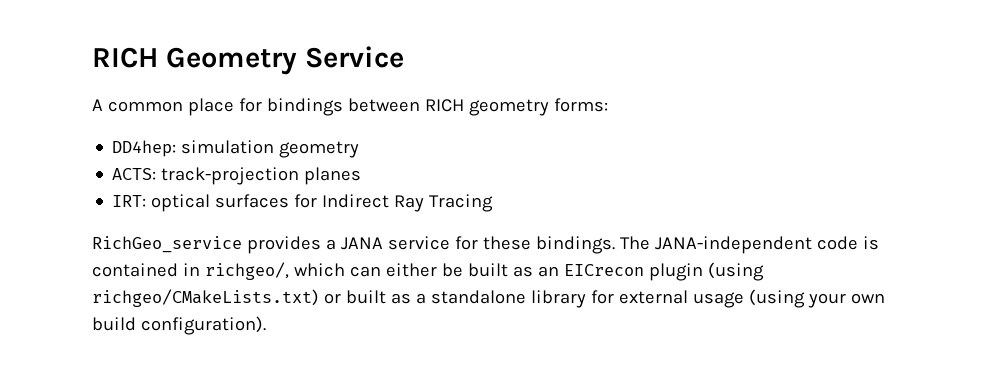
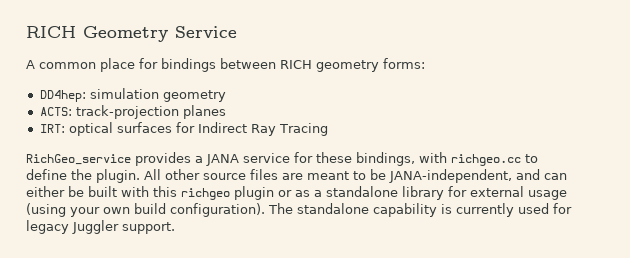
[535,236,879,254] [92,262,764,281] [92,289,386,307] bindings. The JANA-independent code is contained in richgeo/, which can either be built as an EICrecon plugin (using richgeo/CMakeLists.txt) or built -> [356,152,538,166] [26,169,567,183] [26,186,292,200] bindings, with richgeo.cc to define the plugin. All other source files are meant to be JANA-independent, and can either be built with this richgeo plugin or
(266, 325) none -> [268,203,572,217] [26,220,175,234] The standalone capability is currently used for legacy Juggler support.

